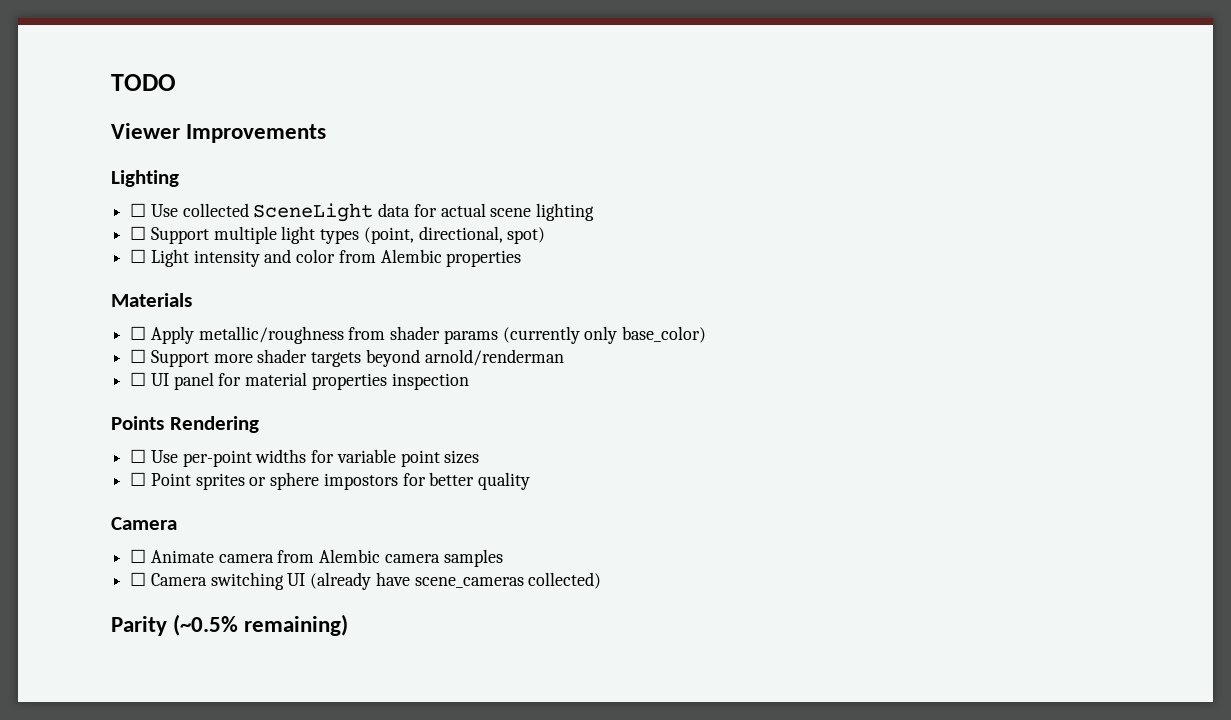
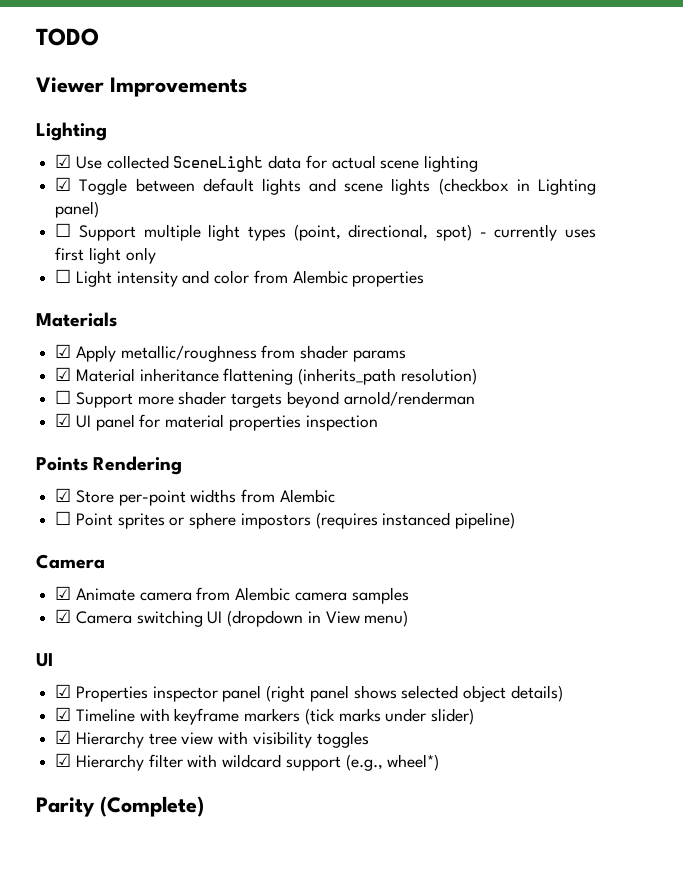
[130,203,147,217] ☐ -> [55,154,72,168] ☑
(595, 212) none -> [55,177,597,195] [55,201,100,218] // ☑ Toggle between default lights and scene lights (checkbox in Lighting panel)
(546, 235) none -> [479,224,596,241] [55,247,156,264] - currently uses first light only
[130,326,147,340] ☐ -> [55,344,72,358] ☑
[502,326,707,344] (currently only base_color) -> [55,367,477,385] // ☑ Material inheritance flattening (inherits_path resolution)
[130,372,147,386] ☐ -> [55,413,72,427] ☑
[130,449,480,467] ☐ Use per-point widths for variable point sizes -> [55,488,335,506] ☑ Store per-point widths from Alembic
[402,472,531,490] for better quality -> [315,512,516,529] (requires instanced pipeline)
[130,549,147,563] ☐ -> [55,586,72,600] ☑
[130,572,147,586] ☐ -> [55,609,72,623] ☑
[310,572,602,590] (already have scene_cameras collected) -> [227,610,409,627] [36,653,53,667] [55,684,563,702] [55,707,475,725] [55,730,369,748] [55,753,440,771] (dropdown in View menu) // UI // ☑ Properties inspector panel (right panel shows selected object details) // ☑ Timeline with keyframe markers (tick marks under slider) // ☑ Hierarchy tree view with visibility toggles // ☑ Hierarchy filter with wildcard support (e.g., wheel*)
[173,614,349,636] (~0.5% remaining) -> [100,796,204,817] (Complete)

